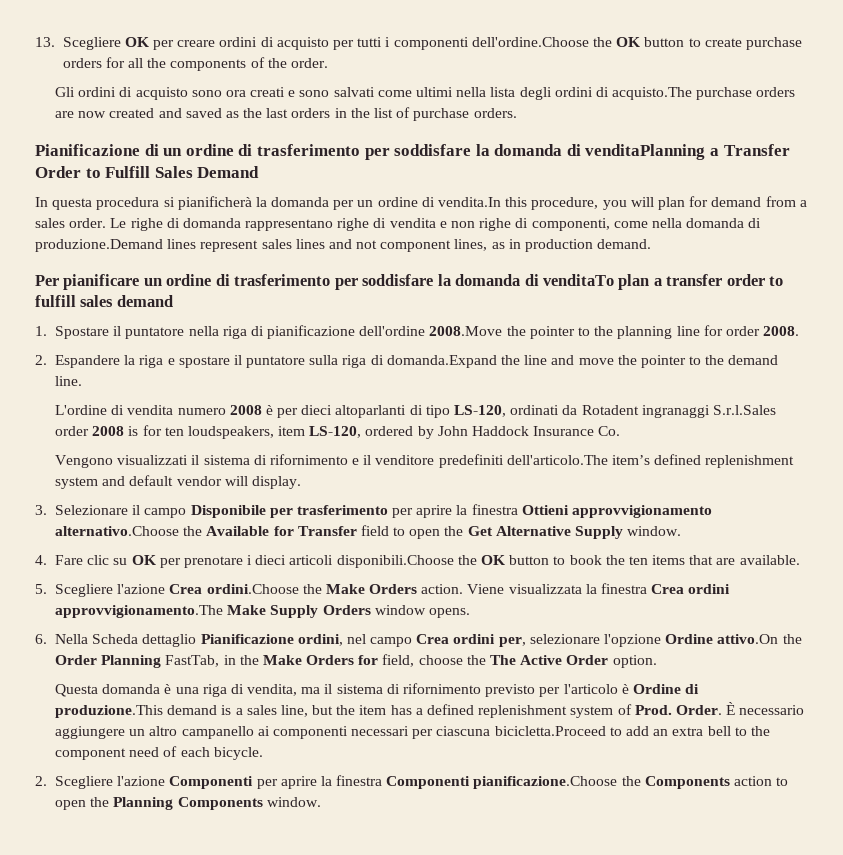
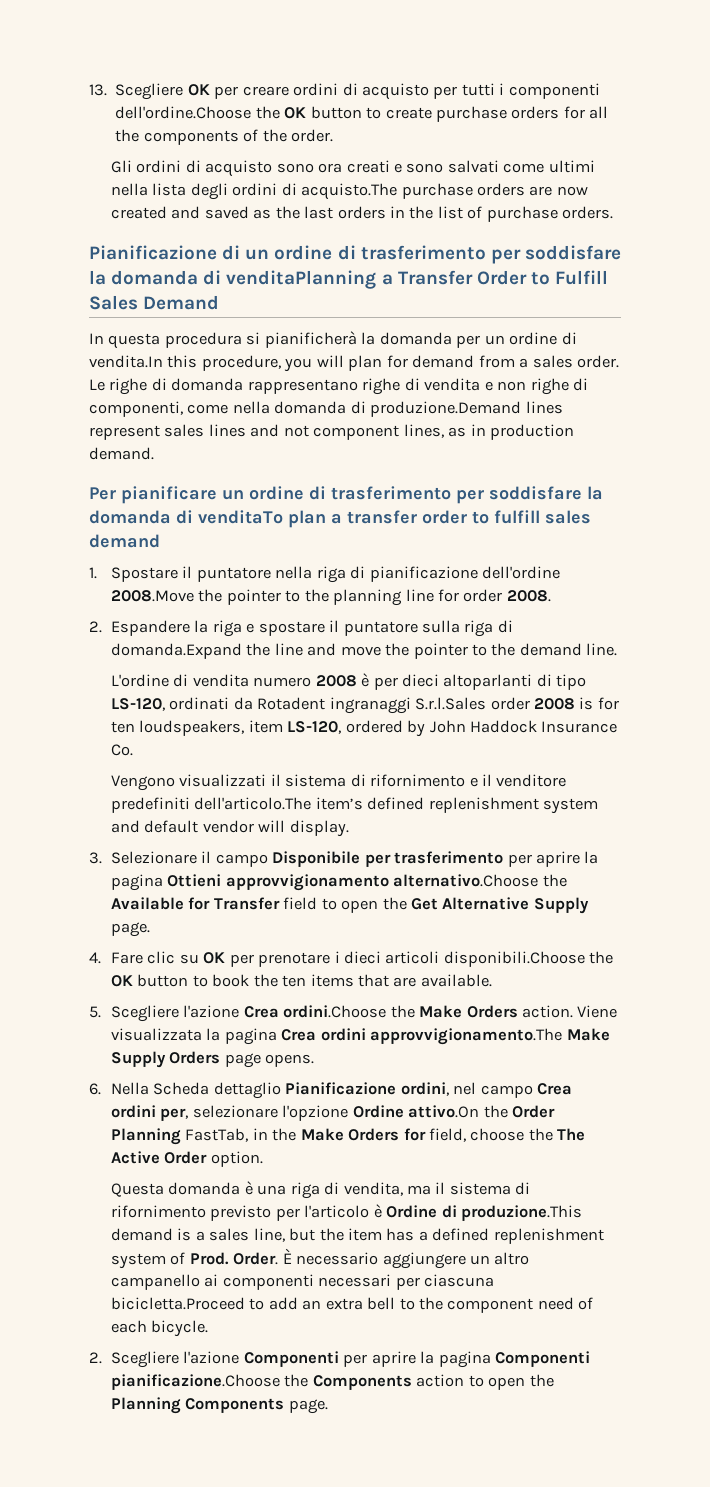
[471,504,518,515] finestra -> [110,874,163,891] pagina
[627,526,682,536] window. -> [110,922,150,937] page.
[600,583,647,594] finestra -> [224,1028,277,1045] pagina
[374,605,426,615] window -> [224,1053,261,1068] page
[336,775,383,786] finestra -> [438,1351,491,1368] pagina
[266,797,321,807] window. -> [288,1399,328,1414] page.

